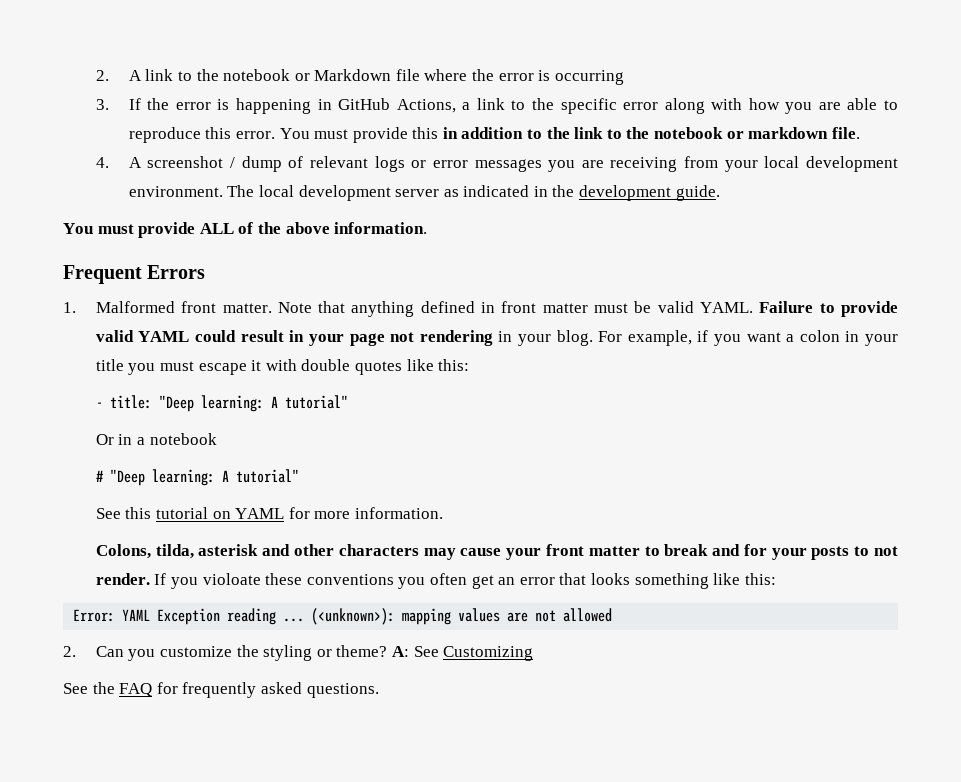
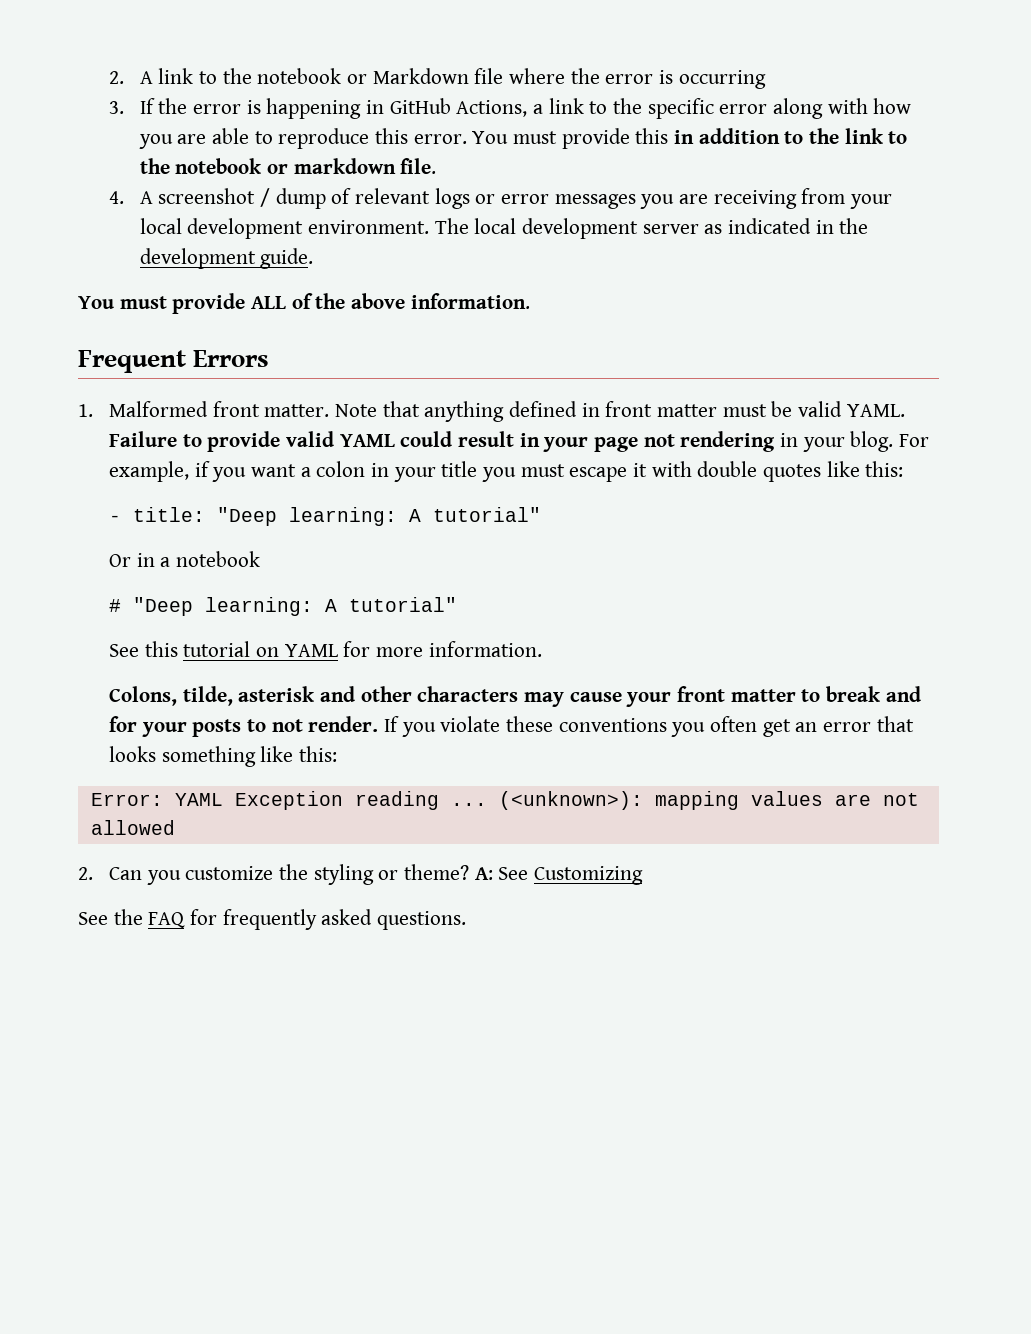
[155,544,194,559] tilda, -> [182,686,233,706] tilde,
[202,573,261,585] violoate -> [440,716,501,732] violate

